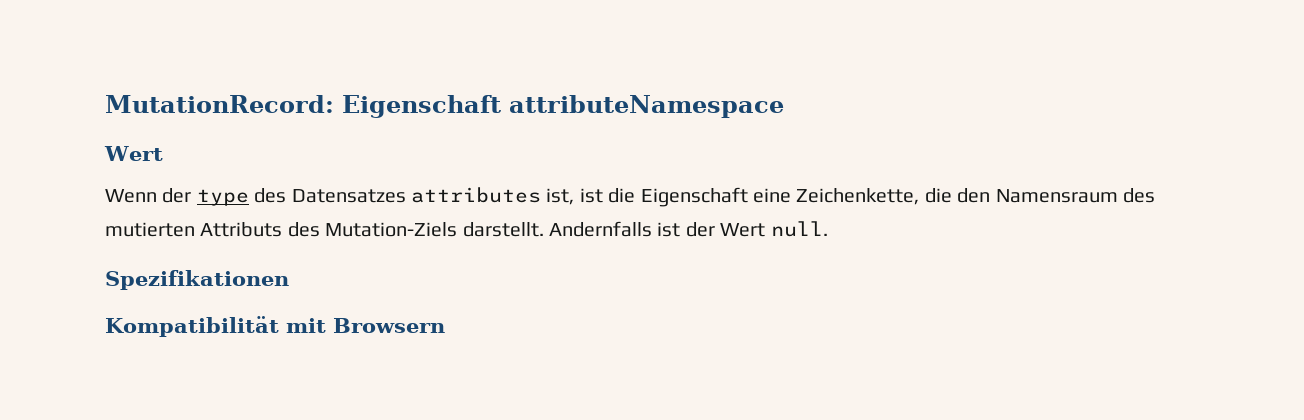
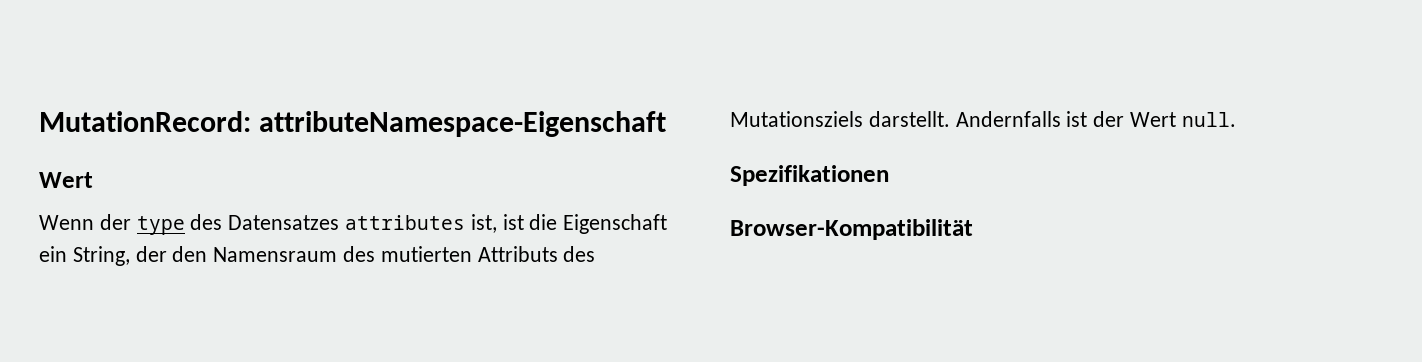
[342,95,784,118] Eigenschaft attributeNamespace -> [258,111,666,137] attributeNamespace-Eigenschaft
[752,188,952,205] eine Zeichenkette, die -> [39,246,167,266] ein String, der
[325,222,458,237] Mutation-Ziels -> [730,111,863,127] Mutationsziels
[105,316,445,337] Kompatibilität mit Browsern -> [730,219,973,240] Browser-Kompatibilität

